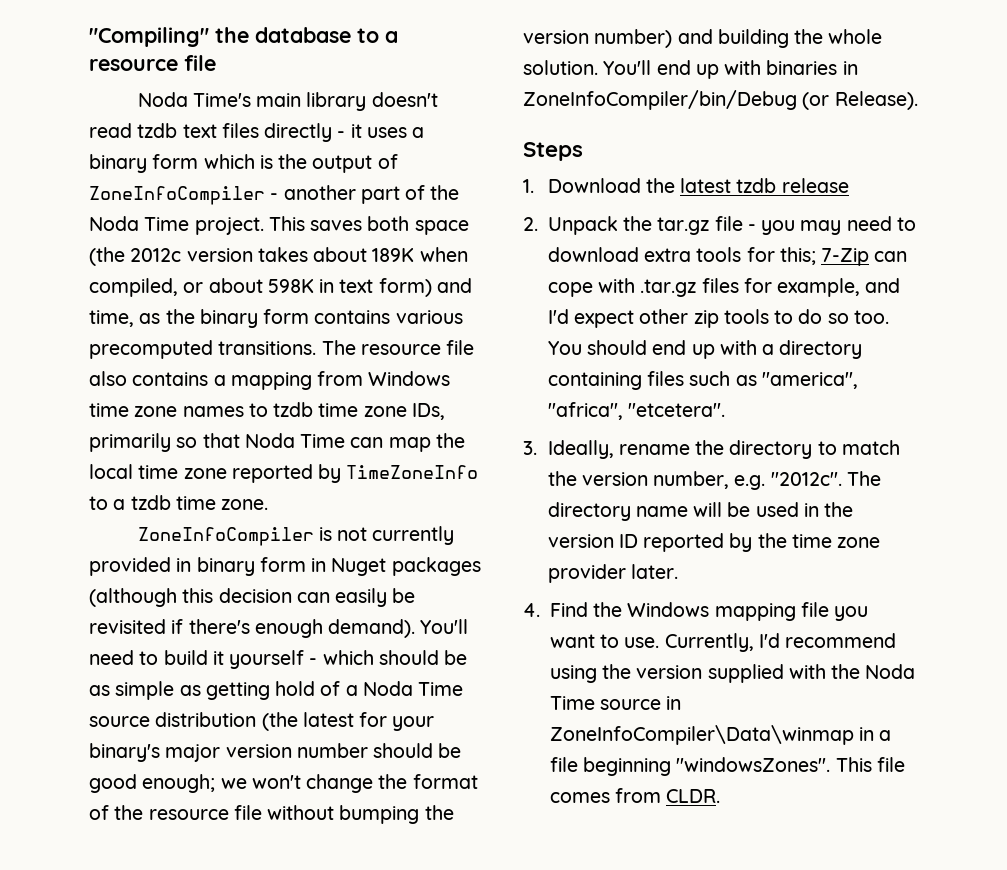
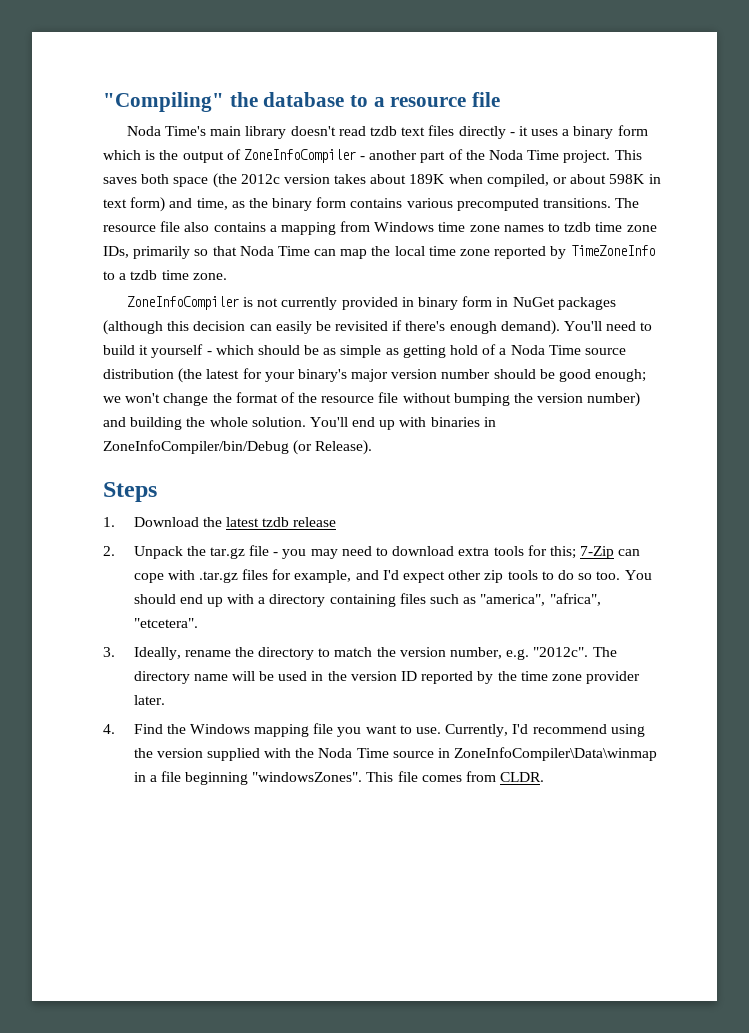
[331,558,387,576] Nuget -> [512,297,555,307] NuGet

